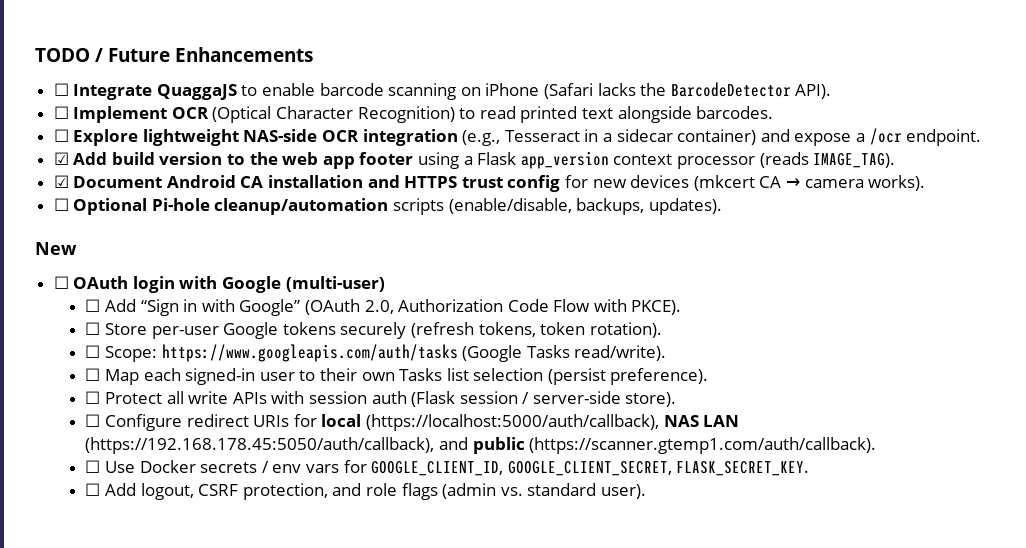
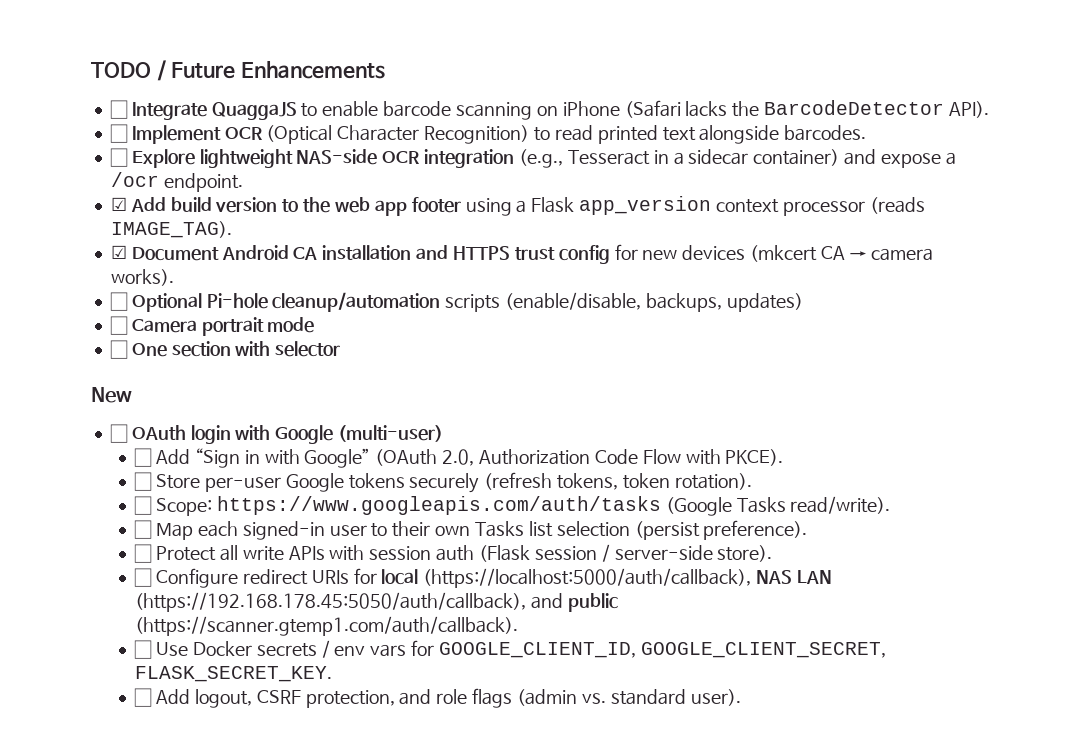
[648,198,722,215] updates). -> [726,293,803,312] [109,316,315,336] [109,340,341,359] updates) // ☐ Camera portrait mode // ☐ One section with selector

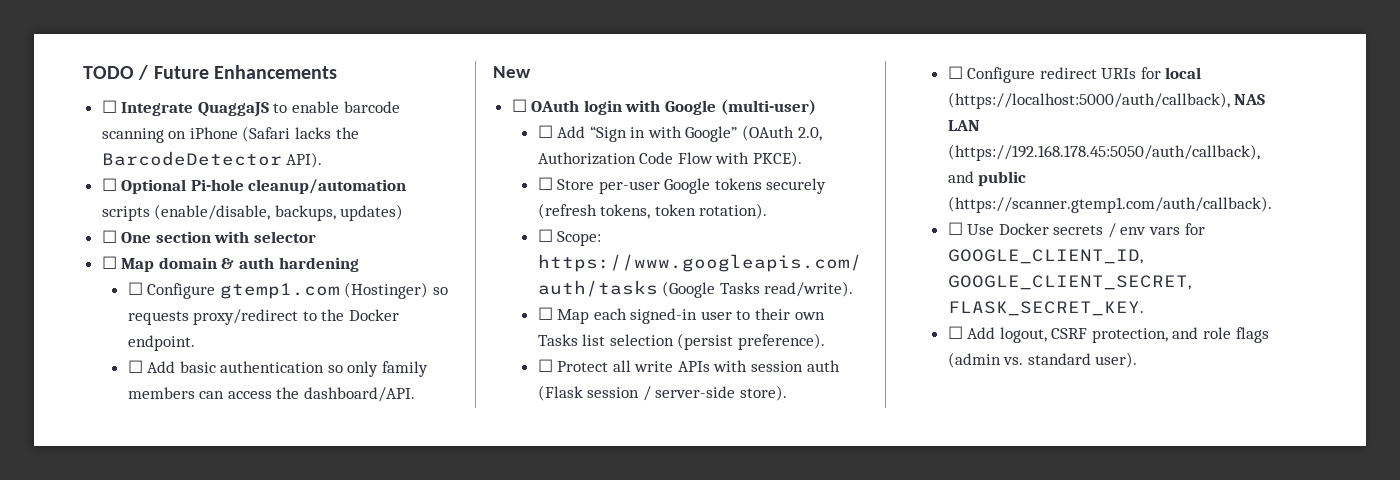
[109,124,867,144] [109,148,956,168] [110,172,243,192] [110,196,925,216] [110,221,232,238] [110,244,933,264] [110,269,174,286] // ☐ Implement OCR (Optical Character Recognition) to read printed text alongside barcodes. // ☐ Explore lightweight NAS-side OCR integration (e.g., Tesseract in a sidecar container) and expose a /ocr endpoint. // ☑ Add build version to the web app footer using a Flask app_version context processor (reads IMAGE_TAG). // ☑ Document Android CA installation and HTTPS trust config for new devices (mkcert CA → camera works). -> (323, 160) none
[109,316,315,336] // ☐ Camera portrait mode -> (404, 212) none
(341, 349) none -> [101,256,359,272] [127,282,448,299] [127,309,399,325] [127,335,195,351] [127,360,429,377] [127,387,415,402] // ☐ Map domain & auth hardening // ☐ Configure gtemp1.com (Hostinger) so requests proxy/redirect to the Docker endpoint. // ☐ Add basic authentication so only family members can access the dashboard/API.

